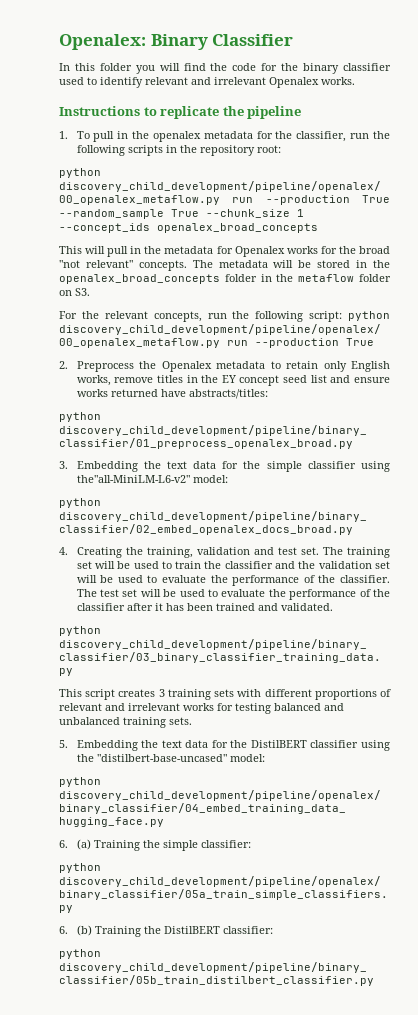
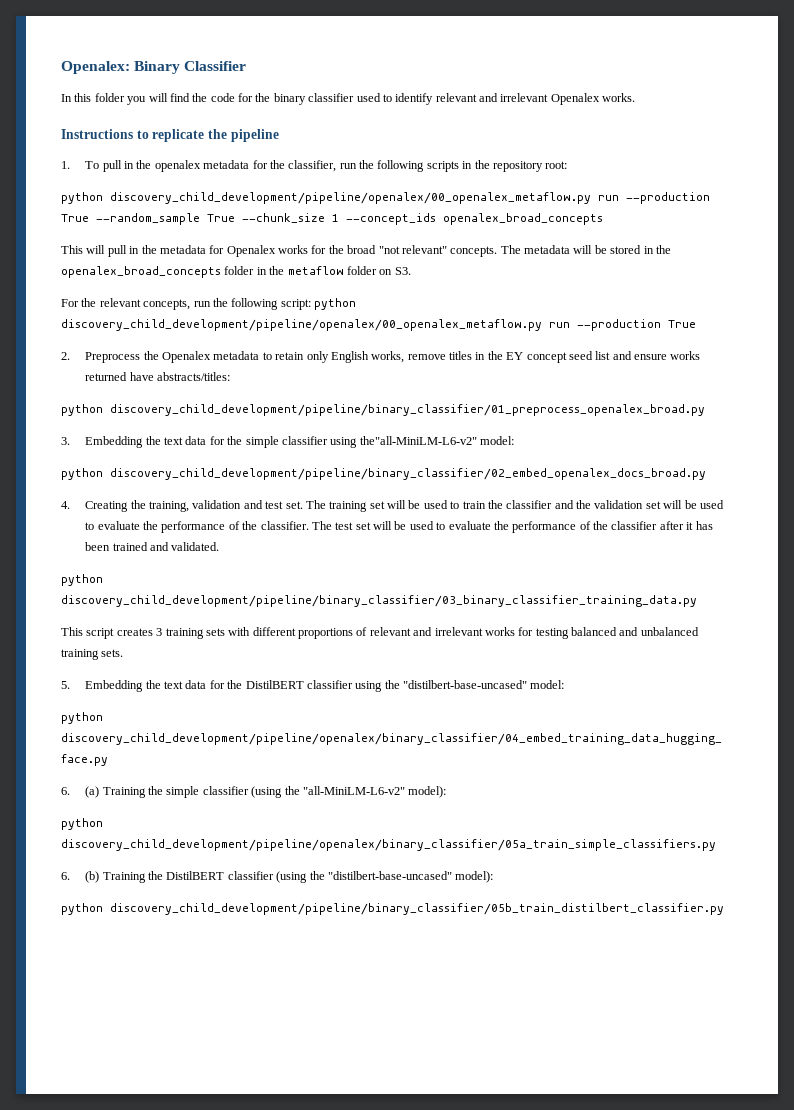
[200,840,251,848] classifier: -> [202,786,447,798] classifier (using the "all-MiniLM-L6-v2" model):
[222,926,273,934] classifier: -> [227,871,494,883] classifier (using the "distilbert-base-uncased" model):

